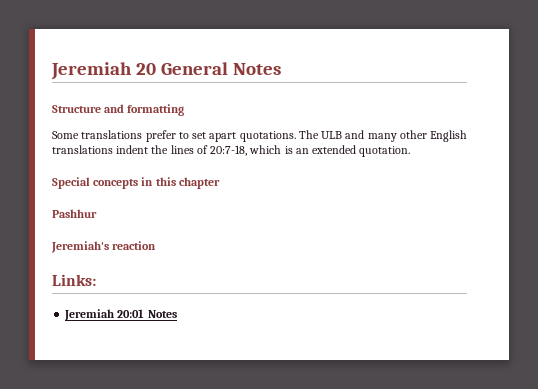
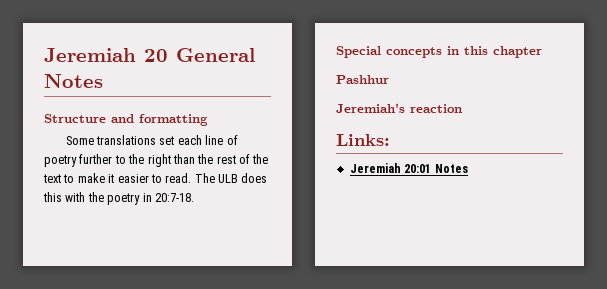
[145,130,467,142] [52,145,411,157] prefer to set apart quotations. The ULB and many other English translations indent the lines of 20:7-18, which is an extended quotation. -> [159,135,238,145] [44,154,269,167] [43,173,268,183] [43,192,194,205] set each line of poetry further to the right than the rest of the text to make it easier to read. The ULB does this with the poetry in 20:7-18.

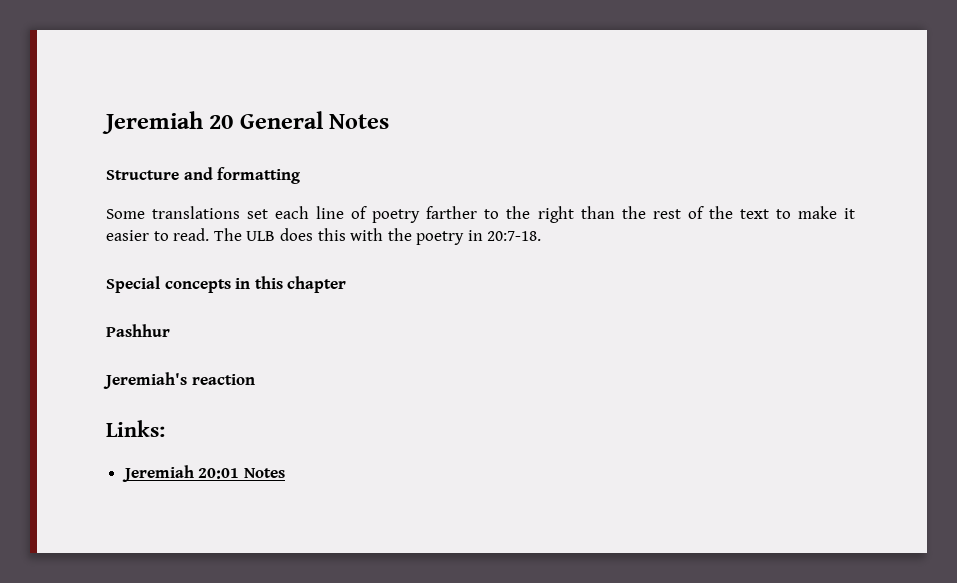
[79,154,113,164] further -> [426,206,478,219] farther

